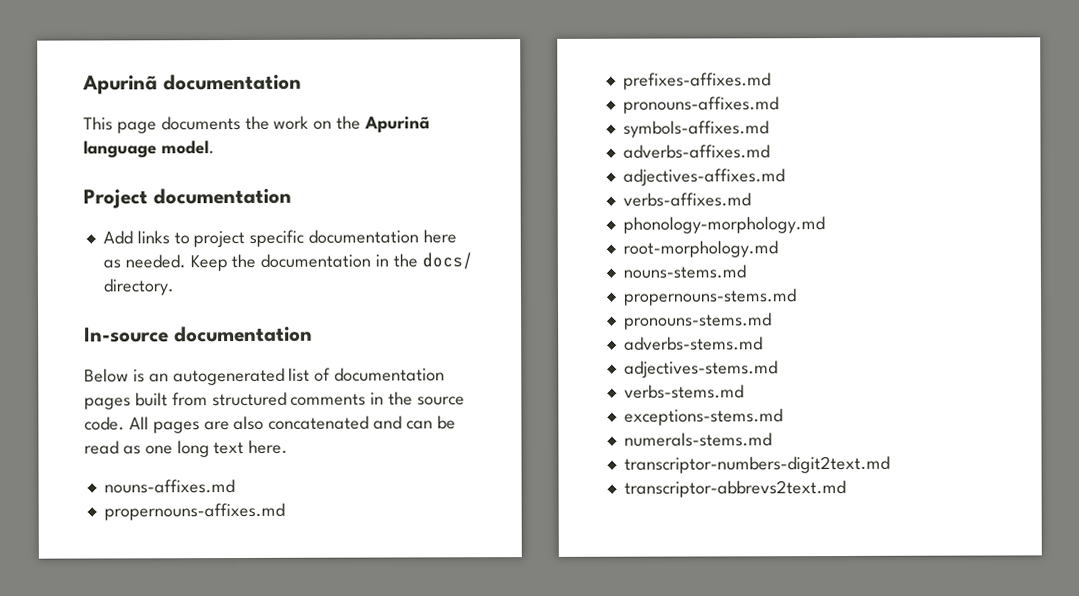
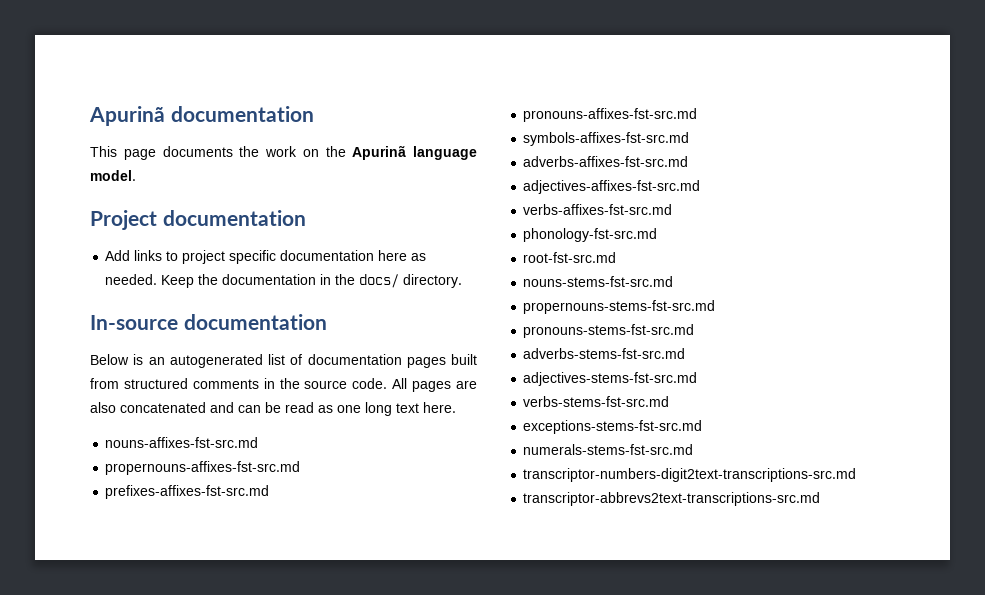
[103,479,235,494] [103,502,285,521] [622,72,771,90] [622,96,779,114] [622,120,769,138] [622,144,770,159] [622,168,785,186] [622,192,751,207] [622,216,825,234] [622,240,778,258] [622,264,746,279] [622,288,797,306] [623,312,772,330] [623,336,763,351] [623,360,778,378] [623,384,744,399] [623,408,783,426] [623,432,772,447] [623,455,890,474] [623,479,846,498] nouns-affixes.md // propernouns-affixes.md // prefixes-affixes.md // pronouns-affixes.md // symbols-affixes.md // adverbs-affixes.md // adjectives-affixes.md // verbs-affixes.md // phonology-morphology.md // root-morphology.md // nouns-stems.md // propernouns-stems.md // pronouns-stems.md // adverbs-stems.md // adjectives-stems.md // verbs-stems.md // exceptions-stems.md // numerals-stems.md // transcriptor-numbers-digit2text.md // transcriptor-abbrevs2text.md -> [105,437,259,448] [105,461,301,475] [105,485,270,499] [523,108,698,122] [523,132,690,146] [523,156,689,167] [523,180,701,194] [523,204,673,215] [523,228,658,242] [523,252,617,263] [523,276,674,287] [523,300,716,314] [523,324,695,338] [523,348,686,359] [523,372,698,386] [523,396,670,407] [523,420,703,434] [523,444,694,455] [523,468,857,482] [523,492,821,506] nouns-affixes-fst-src.md // propernouns-affixes-fst-src.md // prefixes-affixes-fst-src.md // pronouns-affixes-fst-src.md // symbols-affixes-fst-src.md // adverbs-affixes-fst-src.md // adjectives-affixes-fst-src.md // verbs-affixes-fst-src.md // phonology-fst-src.md // root-fst-src.md // nouns-stems-fst-src.md // propernouns-stems-fst-src.md // pronouns-stems-fst-src.md // adverbs-stems-fst-src.md // adjectives-stems-fst-src.md // verbs-stems-fst-src.md // exceptions-stems-fst-src.md // numerals-stems-fst-src.md // transcriptor-numbers-digit2text-transcriptions-src.md // transcriptor-abbrevs2text-transcriptions-src.md

